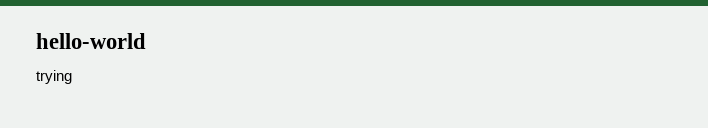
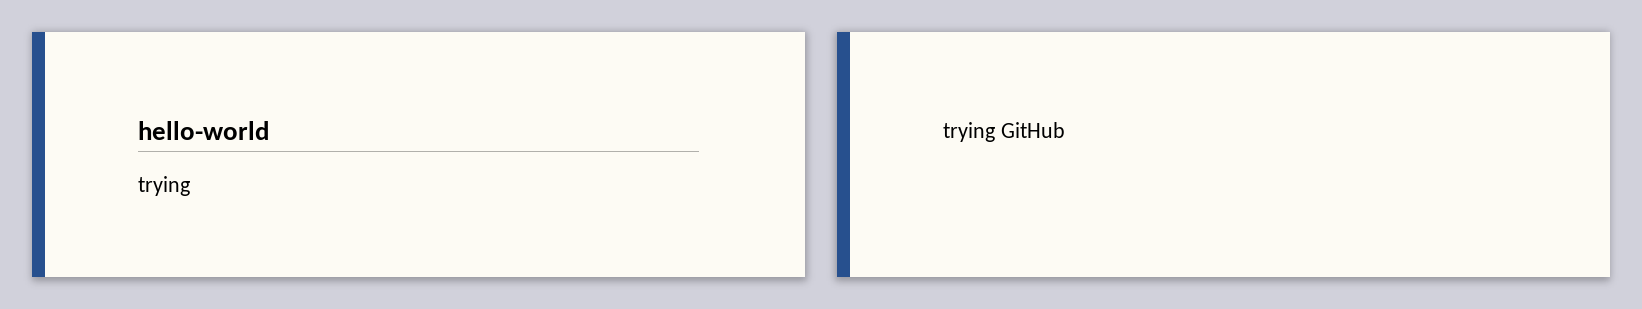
(72, 77) none -> [943,122,1065,142] // trying GitHub

